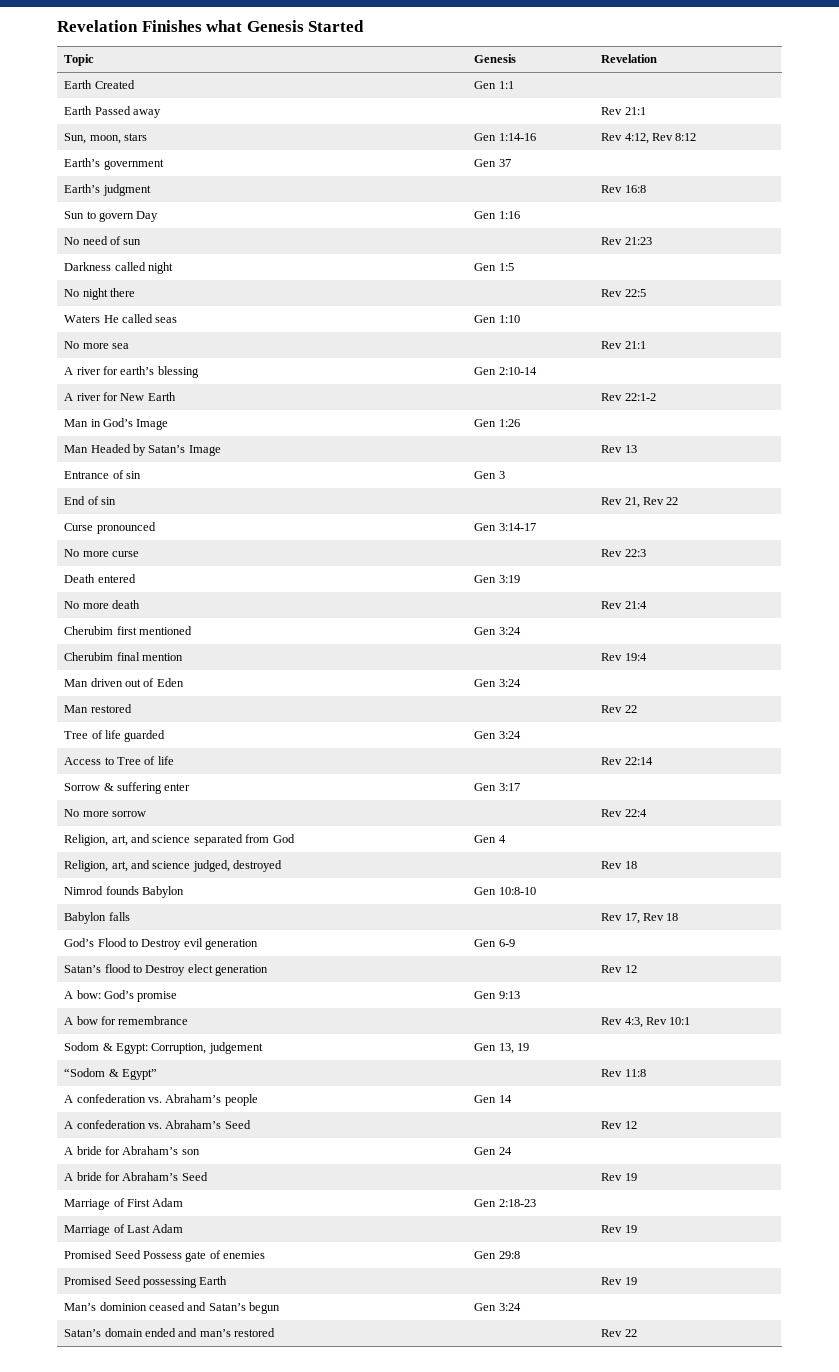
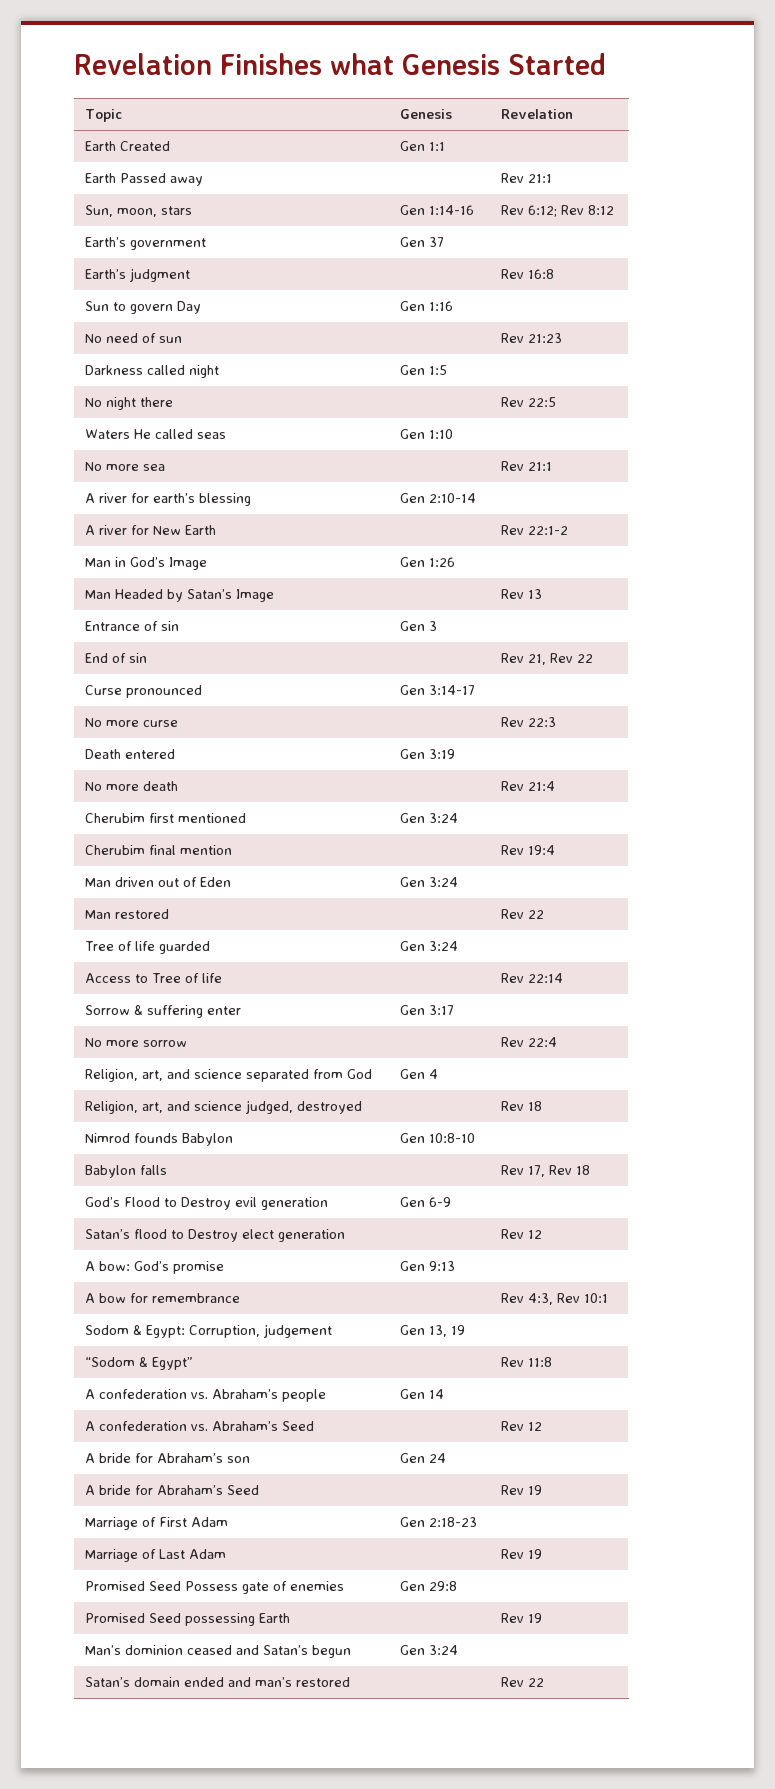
[624,133,649,144] 4:12, -> [527,205,557,217] 6:12;

